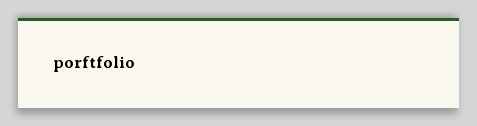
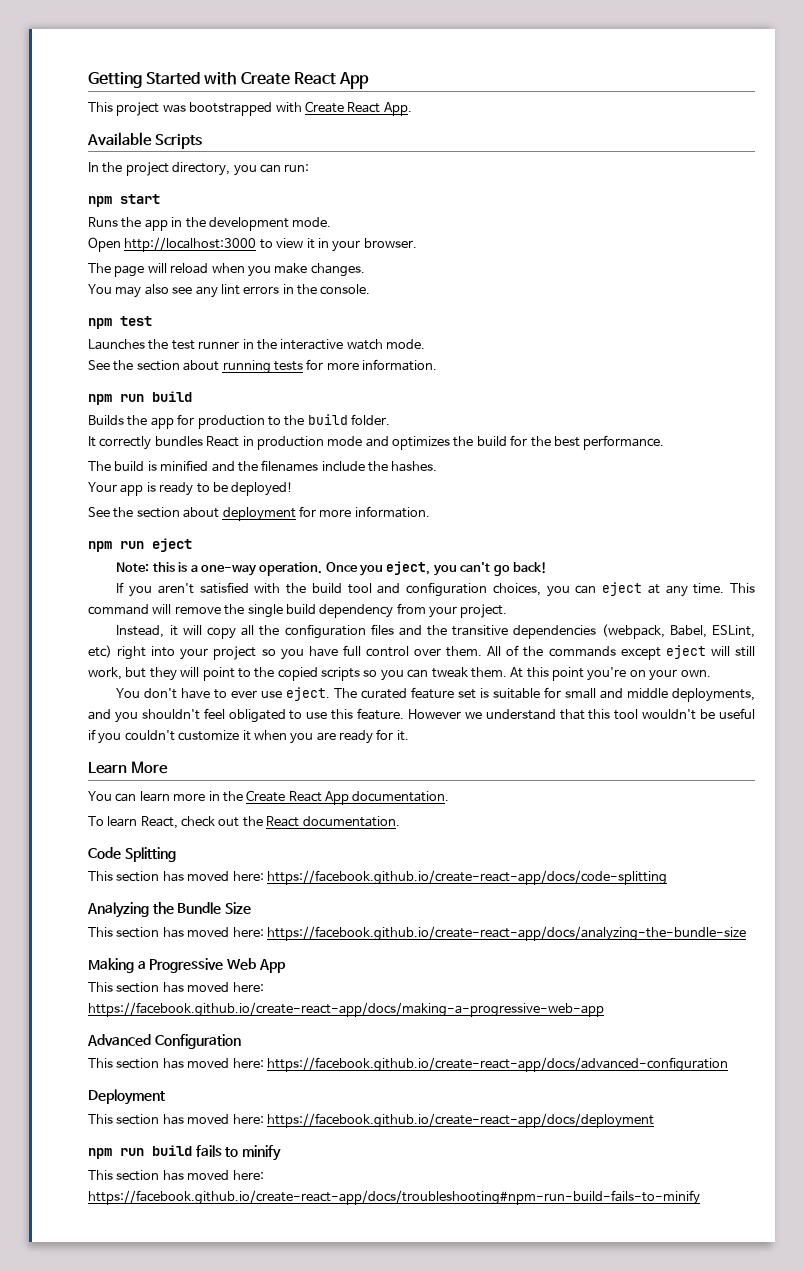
[53,56,135,72] porftfolio -> [88,72,369,89] [88,101,412,116] [87,132,202,149] [88,162,310,176] [88,194,160,207] [88,217,332,231] [88,237,417,252] [88,263,365,277] [88,284,371,298] [88,316,152,329] [88,339,425,350] [88,359,437,374] [88,391,192,405] [88,414,390,429] [88,435,665,450] [88,460,438,472] [88,482,294,496] [88,506,430,521] [88,538,192,552] [116,561,547,576] [116,582,756,597] [88,603,508,618] [116,624,755,639] [88,645,755,660] [88,667,711,681] [116,687,755,702] [88,708,755,723] [88,729,409,744] [88,761,168,774] [88,790,450,805] [88,816,400,829] [88,847,176,862] [88,870,667,885] [87,902,251,918] [88,926,746,941] [88,958,286,973] [88,982,264,993] [88,1002,604,1017] [87,1034,241,1049] [88,1057,728,1072] [88,1089,165,1105] [88,1113,654,1128] [88,1145,281,1161] [88,1170,264,1181] [88,1190,700,1205] Getting Started with Create React App // This project was bootstrapped with Create React App. // Available Scripts // In the project directory, you can run: // npm start // Runs the app in the development mode. // Open http://localhost:3000 to view it in your browser. // The page will reload when you make changes. // You may also see any lint errors in the console. // npm test // Launches the test runner in the interactive watch mode. // See the section about running tests for more information. // npm run build // Builds the app for production to the build folder. // It correctly bundles React in production mode and optimizes the build for the best performance. // The build is minified and the filenames include the hashes. // Your app is ready to be deployed! // See the section about deployment for more information. // npm run eject // Note: this is a one-way operation. Once you eject, you can't go back! // If you aren't satisfied with the build tool and configuration choices, you can eject at any time. This command will remove the single build dependency from your project. // Instead, it will copy all the configuration files and the transitive dependencies (webpack, Babel, ESLint, etc) right into your project so you have full control over them. All of the commands except eject will still work, but they will point to the copied scripts so you can tweak them. At this point you're on your own. // You don't have to ever use eject. The curated feature set is suitable for small and middle deployments, and you shouldn't feel obligated to use this feature. However we understand that this tool wouldn't be useful if you couldn't customize it when you are ready for it. // Learn More // You can learn more in the Create React App documentation. // To learn React, check out the React documentation. // Code Splitting // This section has moved here: https://facebook.github.io/create-react-app/docs/code-splitting // Analyzing the Bundle Size // This section has moved here: https://facebook.github.io/create-react-app/docs/analyzing-the-bundle-size // Making a Progressive Web App // This section has moved here: https://facebook.github.io/create-react-app/docs/making-a-progressive-web-app // Advanced Configuration // This section has moved here: https://facebook.github.io/create-react-app/docs/advanced-configuration // Deployment // This section has moved here: https://facebook.github.io/create-react-app/docs/deployment // npm run build fails to minify // This section has moved here: https://facebook.github.io/create-react-app/docs/troubleshooting#npm-run-build-fails-to-minify

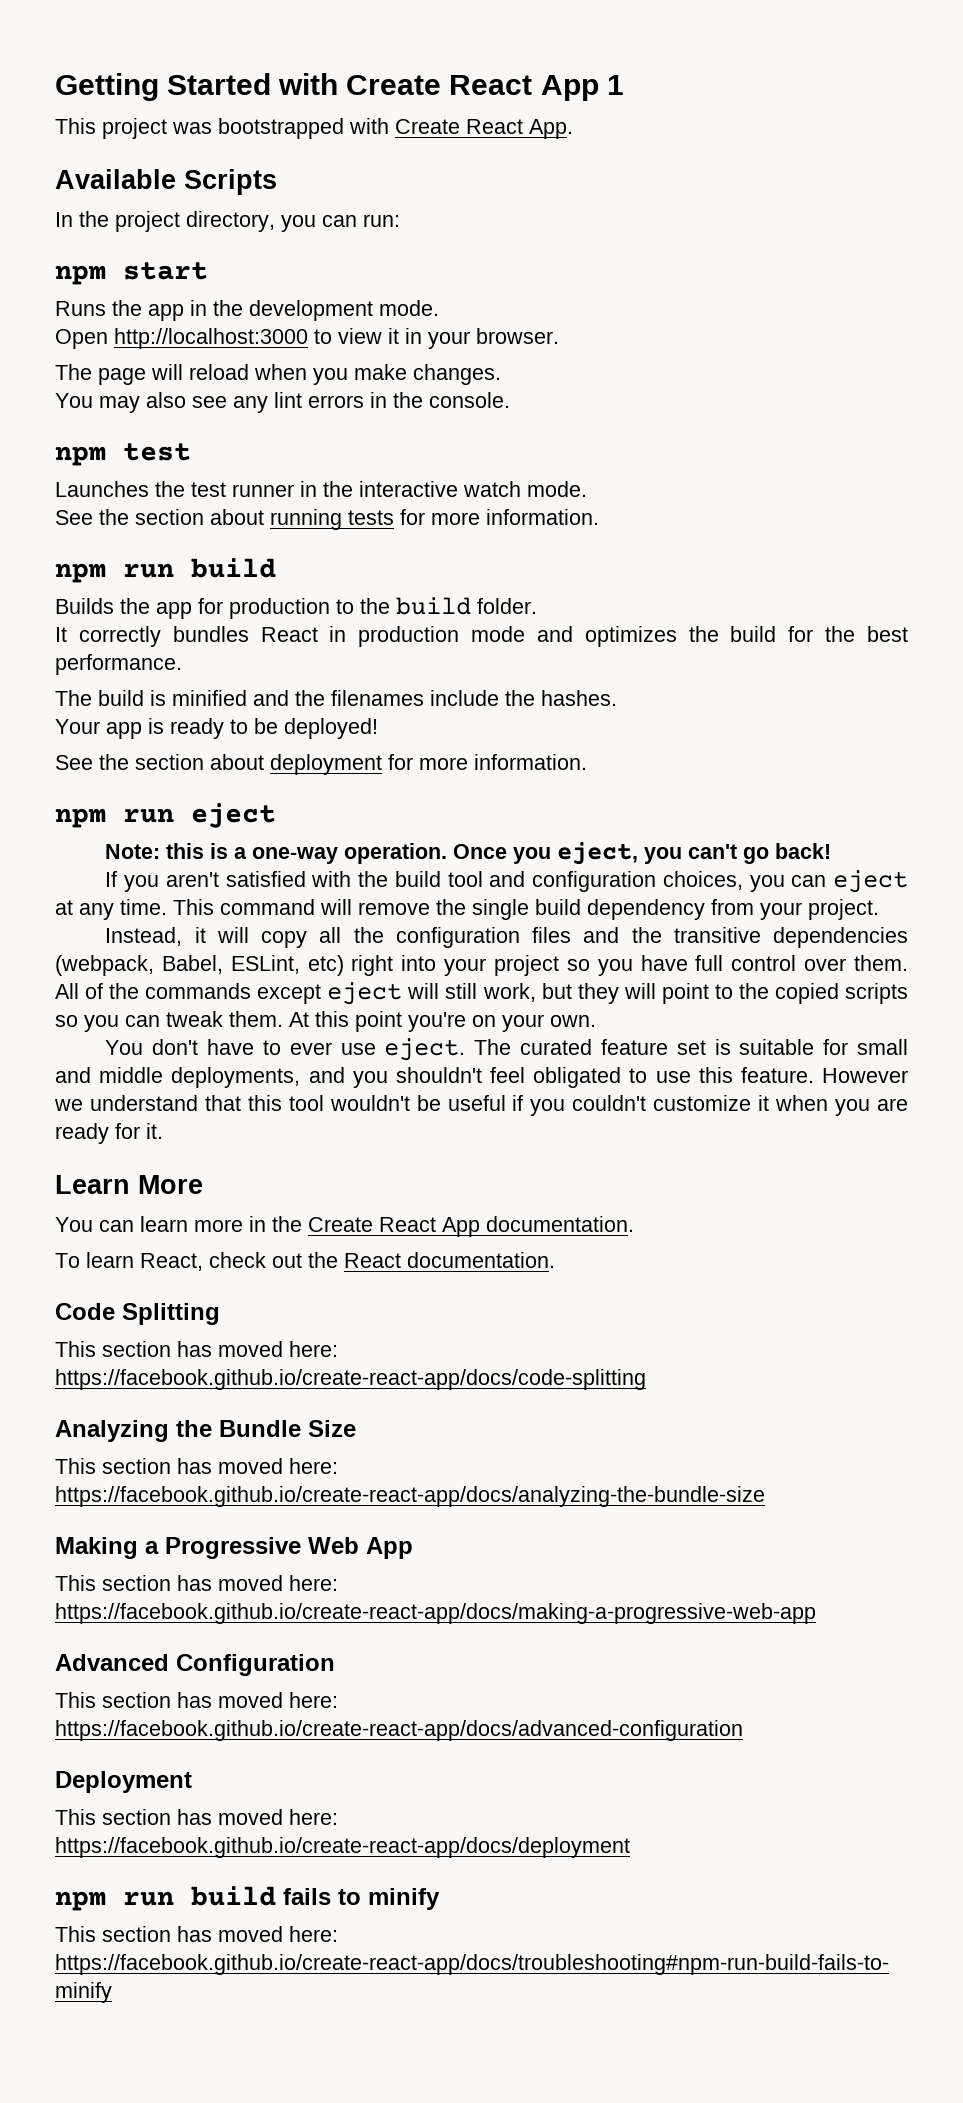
(369, 80) none -> [606,75,624,95] 1

